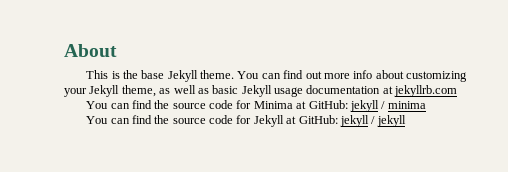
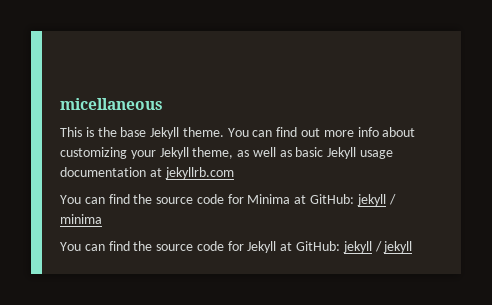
[64,44,117,57] About -> [60,98,163,110] micellaneous

